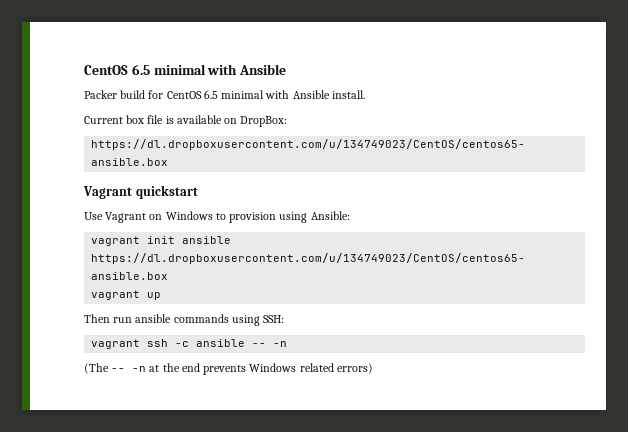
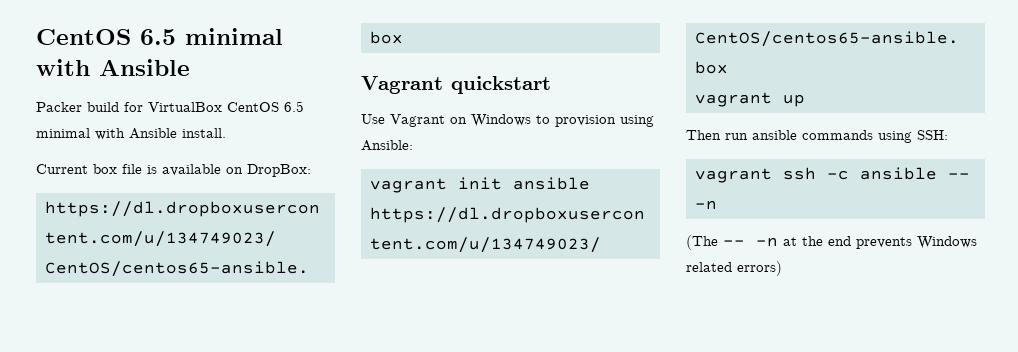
(164, 94) none -> [148,102,222,112] VirtualBox

